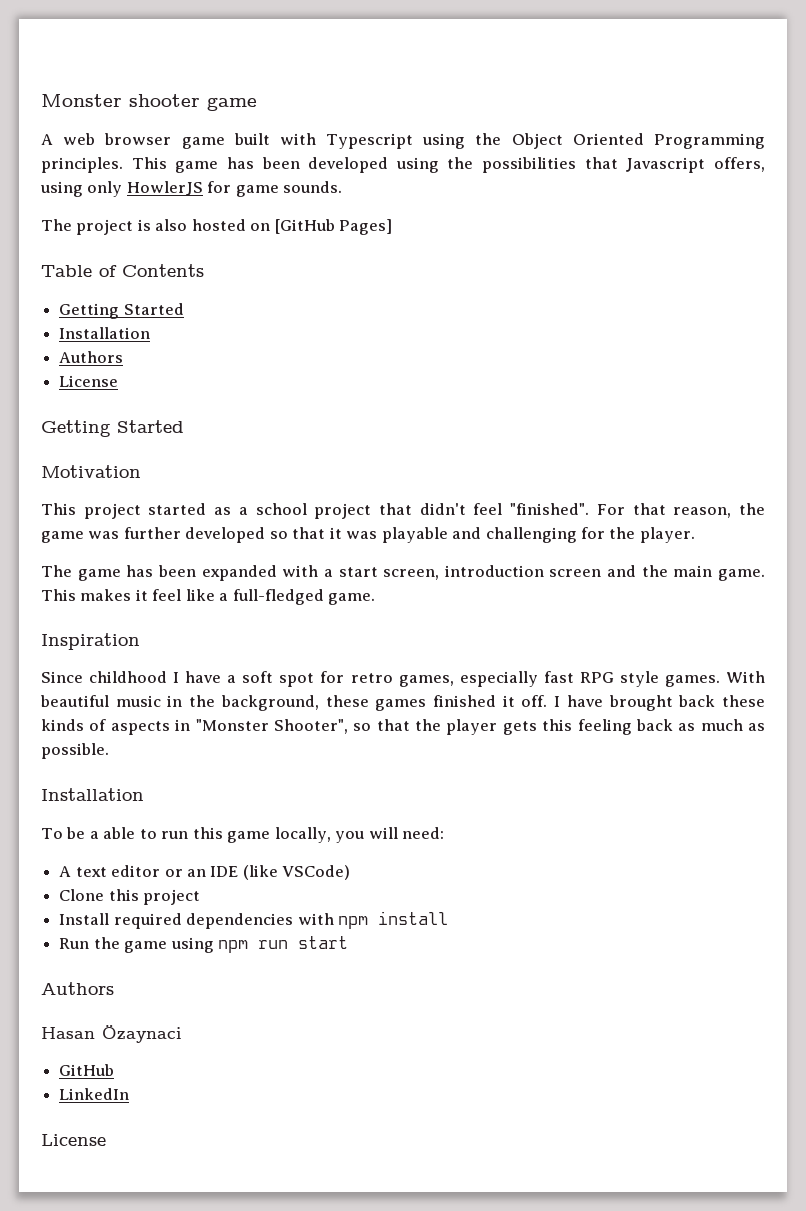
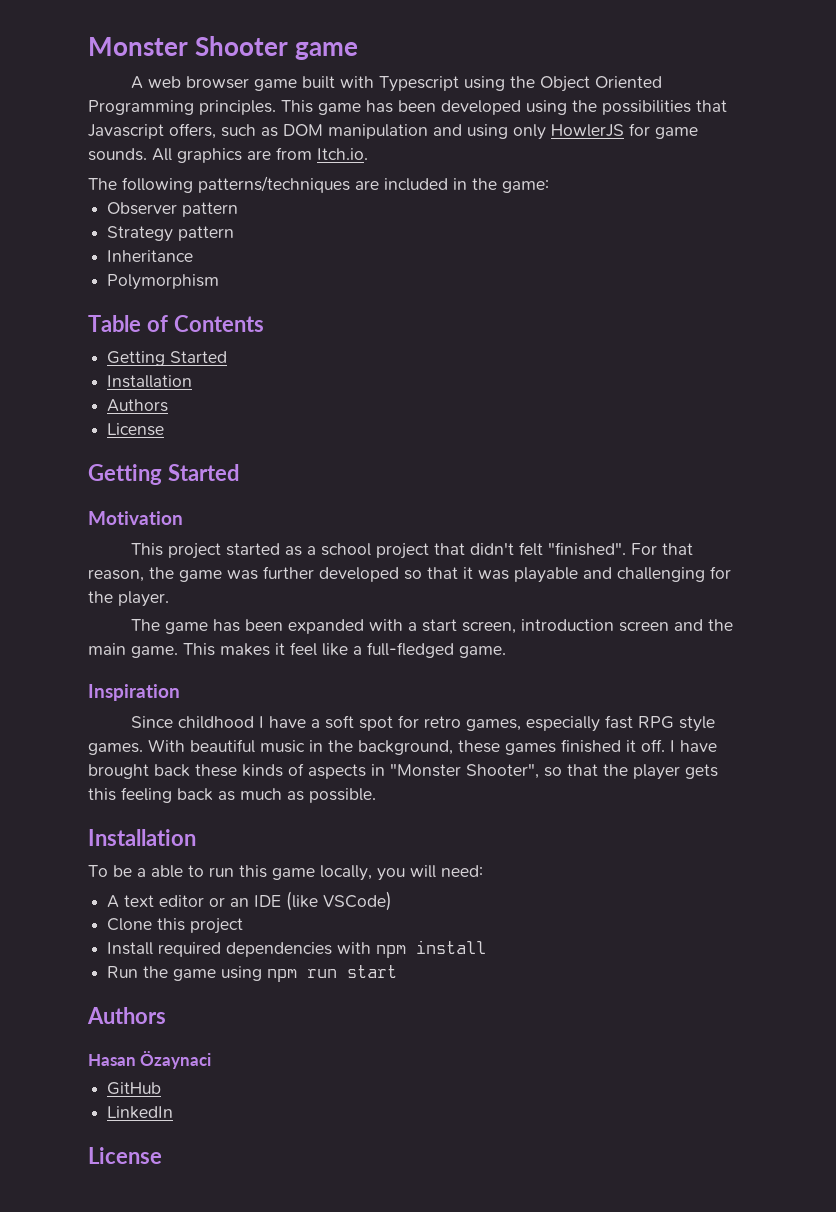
[129,94,200,107] shooter -> [195,36,289,56] Shooter
(765, 164) none -> [221,124,462,139] such as DOM manipulation and
[41,219,393,235] // The project is also hosted on [GitHub Pages] -> [152,147,368,163] [88,176,549,193] [107,202,239,217] [107,226,235,242] [107,250,194,262] [107,274,220,290] All graphics are from Itch.io. // The following patterns/techniques are included in the game: // Observer pattern // Strategy pattern // Inheritance // Polymorphism
[473,503,503,515] feel -> [518,542,543,556] felt

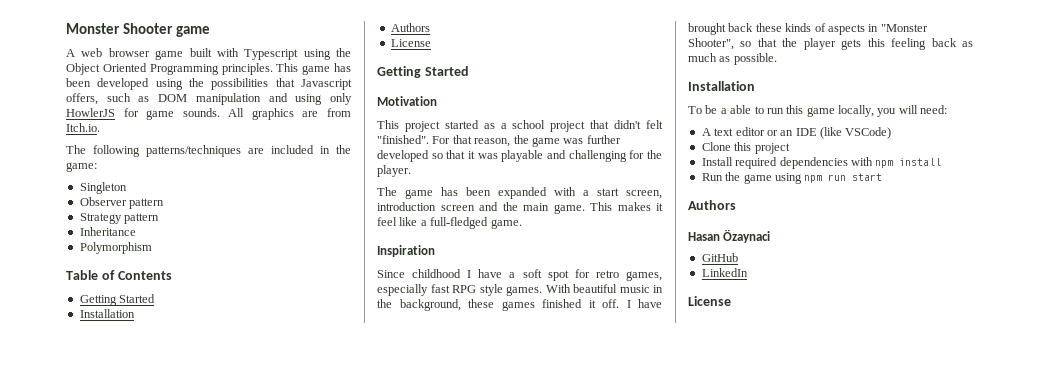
(549, 186) none -> [79,182,127,194] // Singleton

